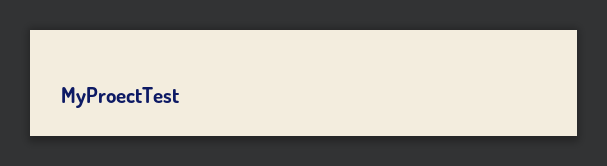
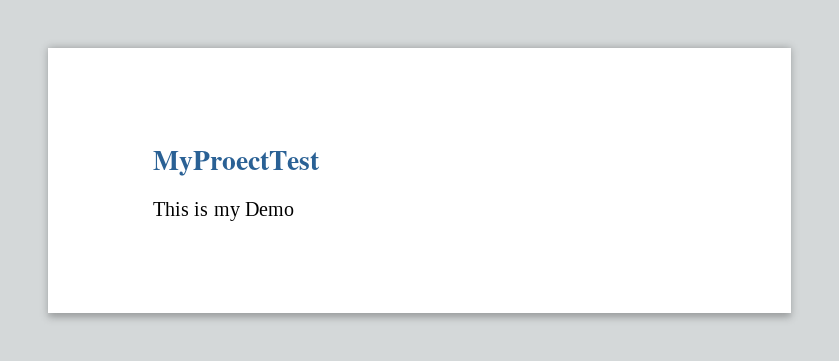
(179, 97) none -> [153,202,295,221] // This is my Demo

